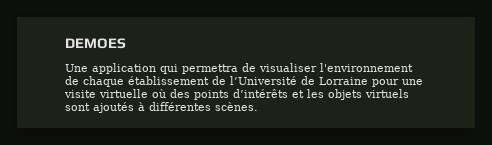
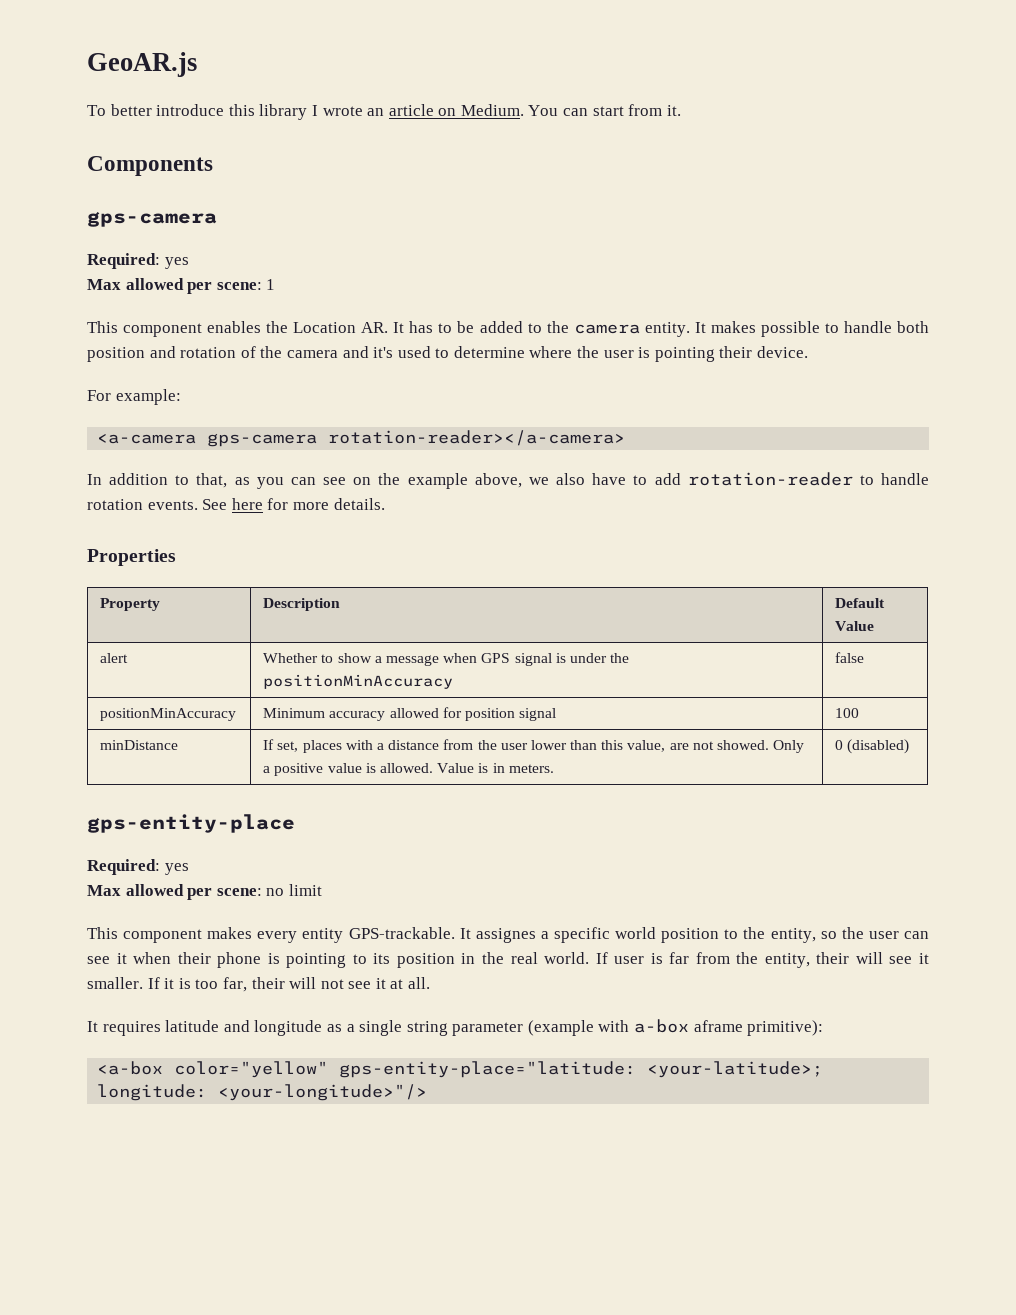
[65,38,126,49] [65,63,413,74] [65,76,423,87] [64,89,409,100] [65,102,258,113] DEMOES // Une application qui permettra de visualiser l'environnement de chaque établissement de l’Université de Lorraine pour une visite virtuelle où des points d’intérêts et les objets virtuels sont ajoutés à différentes scènes. -> [87,52,197,77] [87,104,681,120] [87,156,213,176] [87,211,217,227] [87,253,189,269] [87,278,276,294] [87,321,929,337] [87,346,809,362] [87,389,181,405] [97,430,626,447] [87,472,929,489] [87,498,385,510] [87,549,176,566] [100,598,161,611] [263,598,341,611] [835,598,886,608] [835,621,875,631] [100,653,129,663] [263,653,630,666] [263,674,454,689] [835,652,865,663] [100,708,237,721] [263,707,557,721] [835,708,860,718] [100,740,179,750] [263,739,805,753] [263,763,554,776] [835,739,910,754] [87,814,295,833] [87,859,189,875] [87,884,322,900] [87,927,929,943] [87,952,929,968] [87,977,431,992] [87,1019,824,1036] [97,1061,824,1078] [97,1084,428,1101] GeoAR.js // To better introduce this library I wrote an article on Medium. You can start from it. // Components // gps-camera // Required: yes // Max allowed per scene: 1 // This component enables the Location AR. It has to be added to the camera entity. It makes possible to handle both position and rotation of the camera and it's used to determine where the user is pointing their device. // For example: // <a-camera gps-camera rotation-reader></a-camera> // In addition to that, as you can see on the example above, we also have to add rotation-reader to handle rotation events. See here for more details. // Properties // Property | Description | Default Value // alert | Whether to show a message when GPS signal is under the positionMinAccuracy | false // positionMinAccuracy | Minimum accuracy allowed for position signal | 100 // minDistance | If set, places with a distance from the user lower than this value, are not showed. Only a positive value is allowed. Value is in meters. | 0 (disabled) // gps-entity-place // Required: yes // Max allowed per scene: no limit // This component makes every entity GPS-trackable. It assignes a specific world position to the entity, so the user can see it when their phone is pointing to its position in the real world. If user is far from the entity, their will see it smaller. If it is too far, their will not see it at all. // It requires latitude and longitude as a single string parameter (example with a-box aframe primitive): // <a-box color="yellow" gps-entity-place="latitude: <your-latitude>; longitude: <your-longitude>"/>

